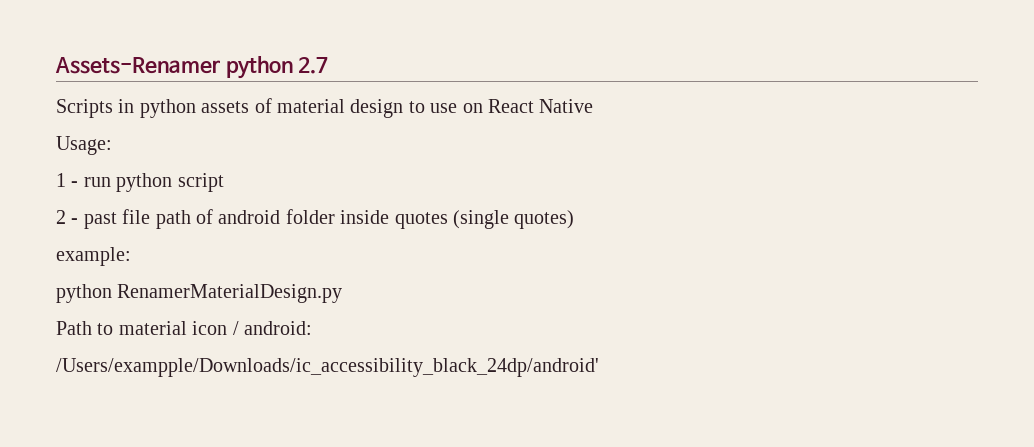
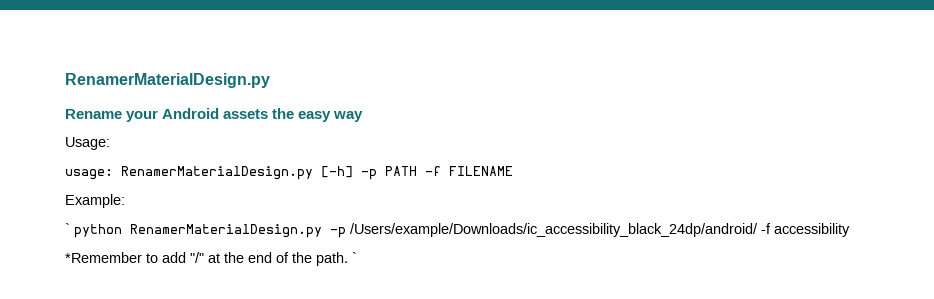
[55,56,329,79] [56,98,594,118] [56,136,112,155] [56,173,224,192] [56,209,575,229] [56,247,131,266] [56,284,343,303] [56,321,312,335] [56,358,599,377] Assets-Renamer python 2.7 // Scripts in python assets of material design to use on React Native // Usage: // 1 - run python script // 2 - past file path of android folder inside quotes (single quotes) // example: // python RenamerMaterialDesign.py // Path to material icon / android: // /Users/exampple/Downloads/ic_accessibility_black_24dp/android' -> [65,73,270,88] [65,108,364,122] [65,137,110,150] [65,166,513,180] [65,194,125,208] [65,223,850,238] [65,252,357,266] RenamerMaterialDesign.py // Rename your Android assets the easy way // Usage: // usage: RenamerMaterialDesign.py [-h] -p PATH -f FILENAME // Example: // ` python RenamerMaterialDesign.py -p /Users/example/Downloads/ic_accessibility_black_24dp/android/ -f accessibility // *Remember to add "/" at the end of the path. `

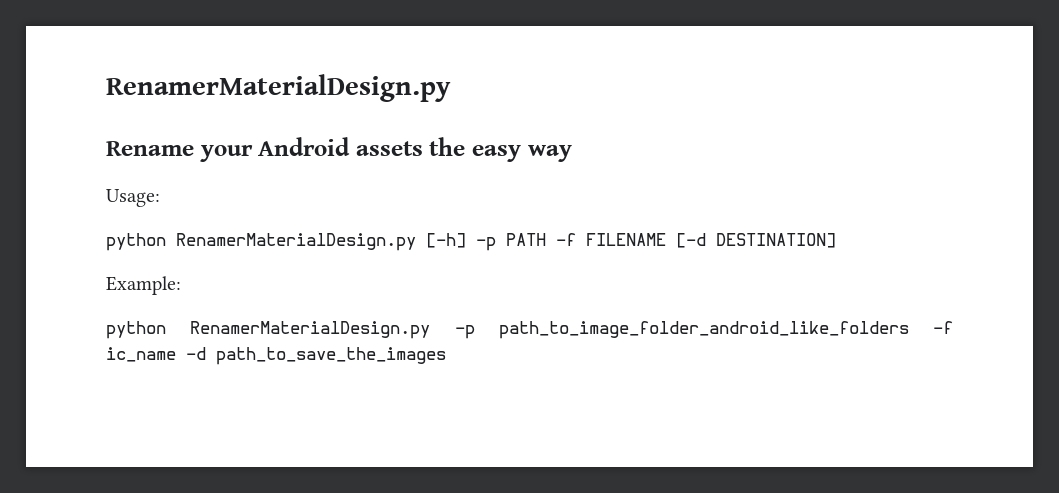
[65,169,113,180] usage: -> [106,233,166,251] python
(513, 171) none -> [676,233,836,248] [-d DESTINATION]
[65,223,70,234] ` -> (181, 285) none
[350,223,850,237] [65,252,357,266] /Users/example/Downloads/ic_accessibility_black_24dp/android/ -f accessibility // *Remember to add "/" at the end of the path. ` -> [498,321,953,339] [106,347,446,365] path_to_image_folder_android_like_folders -f ic_name -d path_to_save_the_images

